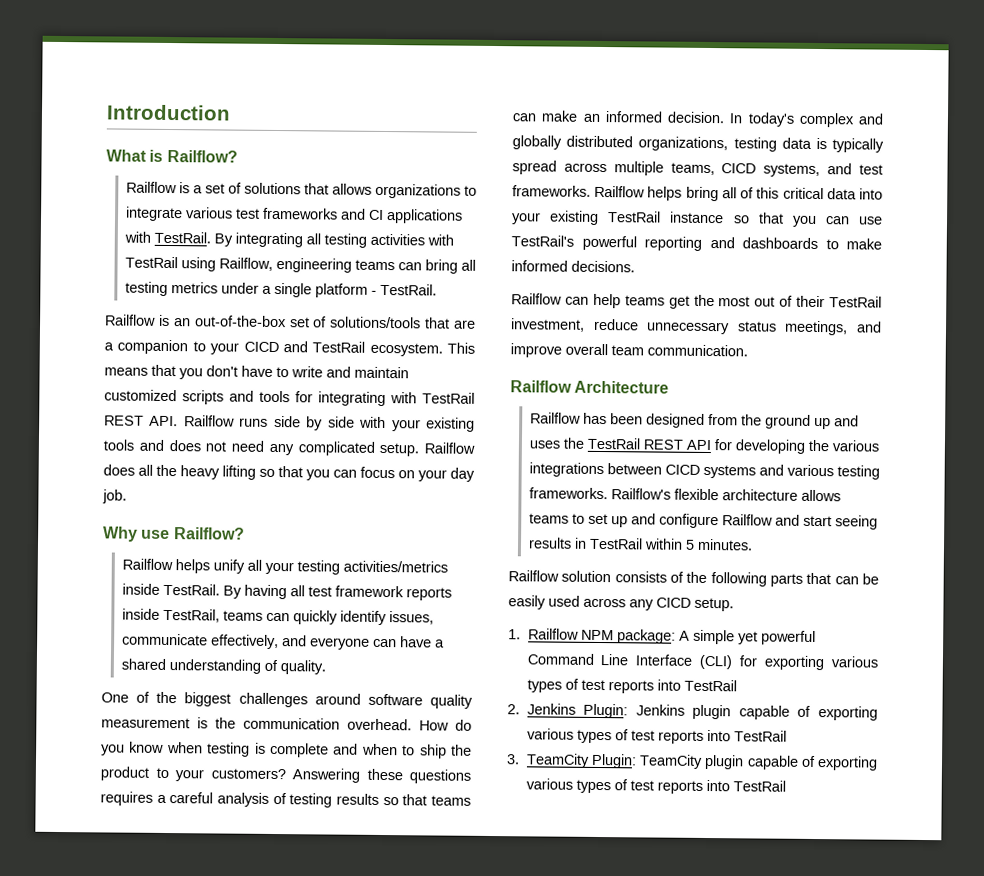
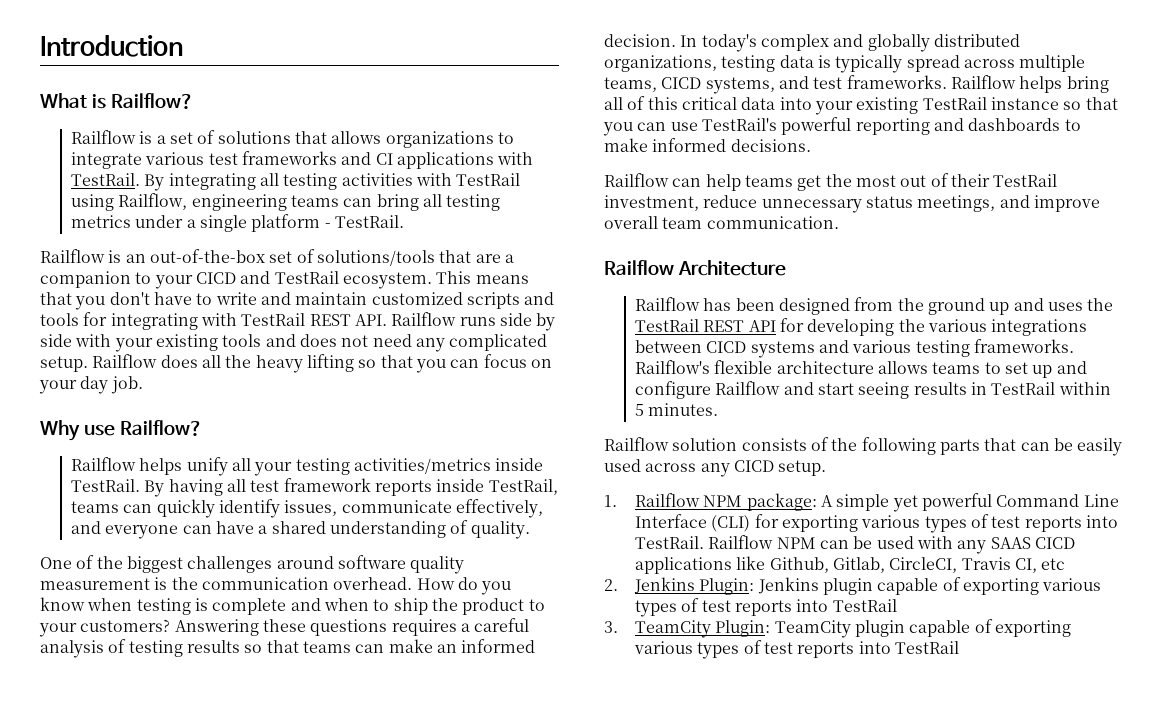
[683,679,737,692] TestRail -> [635,535,1076,554] [635,556,1066,574] TestRail. Railflow NPM can be used with any SAAS CICD applications like Github, Gitlab, CircleCI, Travis CI, etc

